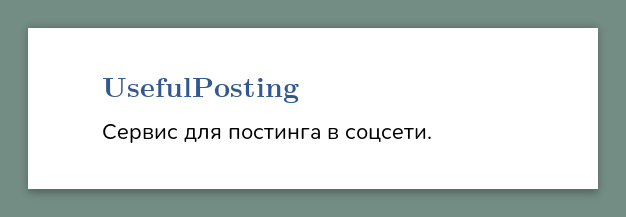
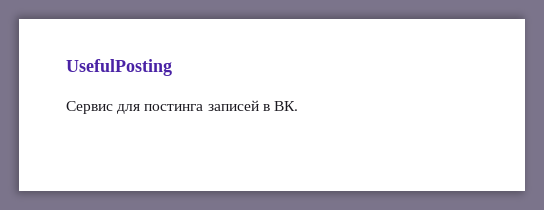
[327,128,432,143] в соцсети. -> [207,100,298,111] записей в ВК.

